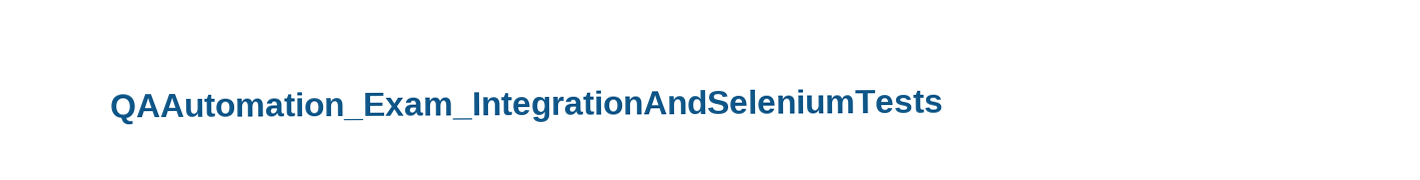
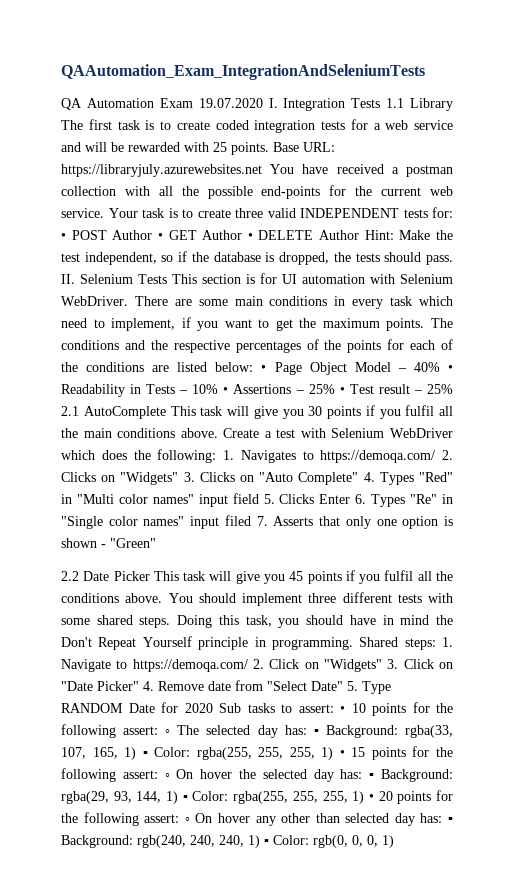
(944, 106) none -> [61,98,453,111] [61,119,453,133] [61,142,335,155] [61,164,453,177] [61,185,454,199] [61,207,453,218] [61,230,453,240] [61,251,454,265] [61,273,453,284] [61,296,454,309] [61,317,453,331] [61,339,453,353] [61,362,453,375] [61,384,454,397] [61,405,453,419] [61,428,453,438] [61,449,453,463] [61,472,453,485] [61,493,454,507] [61,515,454,529] [61,538,156,548] [61,570,453,584] [61,592,453,606] [61,615,453,628] [61,636,453,650] [61,659,453,672] [61,680,391,694] [61,702,453,716] [61,724,453,738] [61,746,454,760] [61,768,454,782] [61,790,453,804] [61,812,453,826] [61,835,394,848] // QA Automation Exam 19.07.2020 I. Integration Tests 1.1 Library The first task is to create coded integration tests for a web service and will be rewarded with 25 points. Base URL: https://libraryjuly.azurewebsites.net You have received a postman collection with all the possible end-points for the current web service. Your task is to create three valid INDEPENDENT tests for: • POST Author • GET Author • DELETE Author Hint: Make the test independent, so if the database is dropped, the tests should pass. II. Selenium Tests This section is for UI automation with Selenium WebDriver. There are some main conditions in every task which need to implement, if you want to get the maximum points. The conditions and the respective percentages of the points for each of the conditions are listed below: • Page Object Model – 40% • Readability in Tests – 10% • Assertions – 25% • Test result – 25% 2.1 AutoComplete This task will give you 30 points if you fulfil all the main conditions above. Create a test with Selenium WebDriver which does the following: 1. Navigates to https://demoqa.com/ 2. Clicks on "Widgets" 3. Clicks on "Auto Complete" 4. Types "Red" in "Multi color names" input field 5. Clicks Enter 6. Types "Re" in "Single color names" input filed 7. Asserts that only one option is shown - "Green" // 2.2 Date Picker This task will give you 45 points if you fulfil all the conditions above. You should implement three different tests with some shared steps. Doing this task, you should have in mind the Don't Repeat Yourself principle in programming. Shared steps: 1. Navigate to https://demoqa.com/ 2. Click on "Widgets" 3. Click on "Date Picker" 4. Remove date from "Select Date" 5. Type RANDOM Date for 2020 Sub tasks to assert: • 10 points for the following assert: ◦ The selected day has: ▪ Background: rgba(33, 107, 165, 1) ▪ Color: rgba(255, 255, 255, 1) • 15 points for the following assert: ◦ On hover the selected day has: ▪ Background: rgba(29, 93, 144, 1) ▪ Color: rgba(255, 255, 255, 1) • 20 points for the following assert: ◦ On hover any other than selected day has: ▪ Background: rgb(240, 240, 240, 1) ▪ Color: rgb(0, 0, 0, 1)

